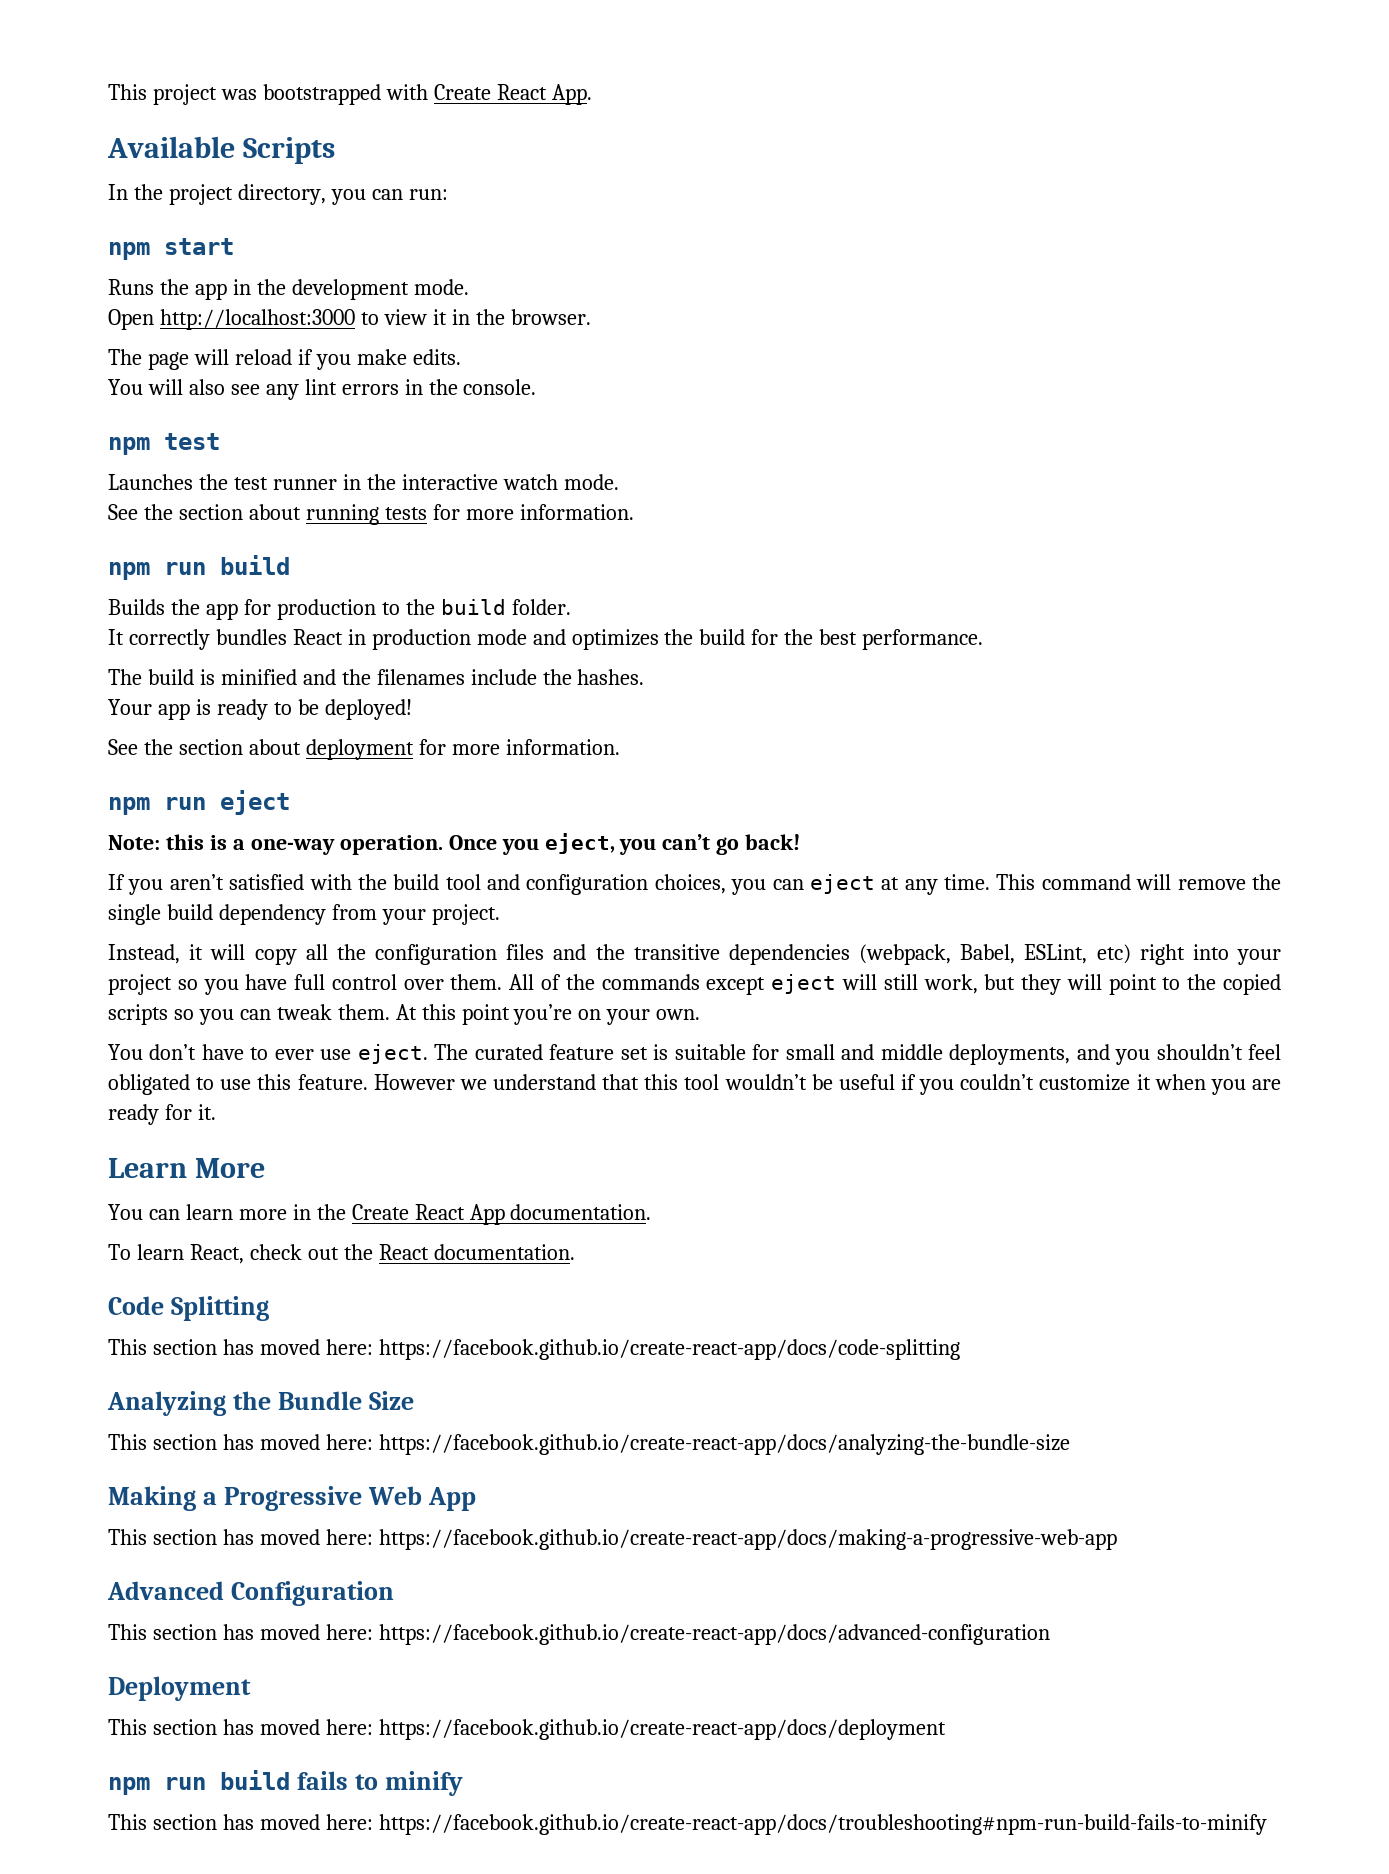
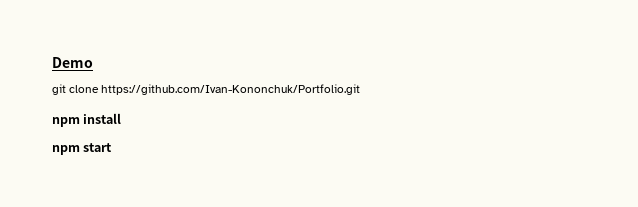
[108,84,592,105] [107,136,335,164] [108,184,448,205] [108,238,234,260] [108,279,469,300] [108,309,591,330] [108,349,461,370] [108,379,537,400] [108,433,220,455] [108,474,619,490] [108,504,634,525] [108,555,290,580] [108,599,571,620] [108,629,984,650] [108,669,645,685] [108,699,412,720] [108,739,620,760] [108,790,290,815] [108,833,801,855] [108,874,1282,895] [108,904,500,925] [108,944,1281,965] [108,974,1281,995] [108,1004,701,1025] [108,1044,1281,1065] [108,1074,1281,1095] [108,1104,216,1125] [108,1158,265,1178] [108,1204,652,1225] [108,1244,575,1264] [108,1296,269,1321] [108,1339,960,1360] [107,1391,414,1416] [108,1434,1070,1455] [108,1486,476,1511] [108,1529,1117,1550] [107,1581,394,1606] [108,1624,1050,1645] [108,1676,251,1701] [108,1719,946,1740] [108,1770,463,1796] [108,1814,1267,1835] This project was bootstrapped with Create React App. // Available Scripts // In the project directory, you can run: // npm start // Runs the app in the development mode. // Open http://localhost:3000 to view it in the browser. // The page will reload if you make edits. // You will also see any lint errors in the console. // npm test // Launches the test runner in the interactive watch mode. // See the section about running tests for more information. // npm run build // Builds the app for production to the build folder. // It correctly bundles React in production mode and optimizes the build for the best performance. // The build is minified and the filenames include the hashes. // Your app is ready to be deployed! // See the section about deployment for more information. // npm run eject // Note: this is a one-way operation. Once you eject, you can’t go back! // If you aren’t satisfied with the build tool and configuration choices, you can eject at any time. This command will remove the single build dependency from your project. // Instead, it will copy all the configuration files and the transitive dependencies (webpack, Babel, ESLint, etc) right into your project so you have full control over them. All of the commands except eject will still work, but they will point to the copied scripts so you can tweak them. At this point you’re on your own. // You don’t have to ever use eject. The curated feature set is suitable for small and middle deployments, and you shouldn’t feel obligated to use this feature. However we understand that this tool wouldn’t be useful if you couldn’t customize it when you are ready for it. // Learn More // You can learn more in the Create React App documentation. // To learn React, check out the React documentation. // Code Splitting // This section has moved here: https://facebook.github.io/create-react-app/docs/code-splitting // Analyzing the Bundle Size // This section has moved here: https://facebook.github.io/create-react-app/docs/analyzing-the-bundle-size // Making a Progressive Web App // This section has moved here: https://facebook.github.io/create-react-app/docs/making-a-progressive-web-app // Advanced Configuration // This section has moved here: https://facebook.github.io/create-react-app/docs/advanced-configuration // Deployment // This section has moved here: https://facebook.github.io/create-react-app/docs/deployment // npm run build fails to minify // This section has moved here: https://facebook.github.io/create-react-app/docs/troubleshooting#npm-run-build-fails-to-minify -> [52,57,93,68] [52,84,361,95] [52,113,122,127] [52,143,113,155] Demo // git clone https://github.com/Ivan-Kononchuk/Portfolio.git // npm install // npm start

